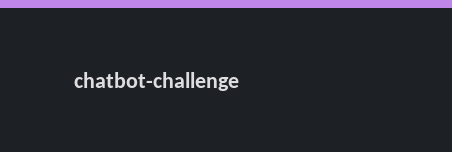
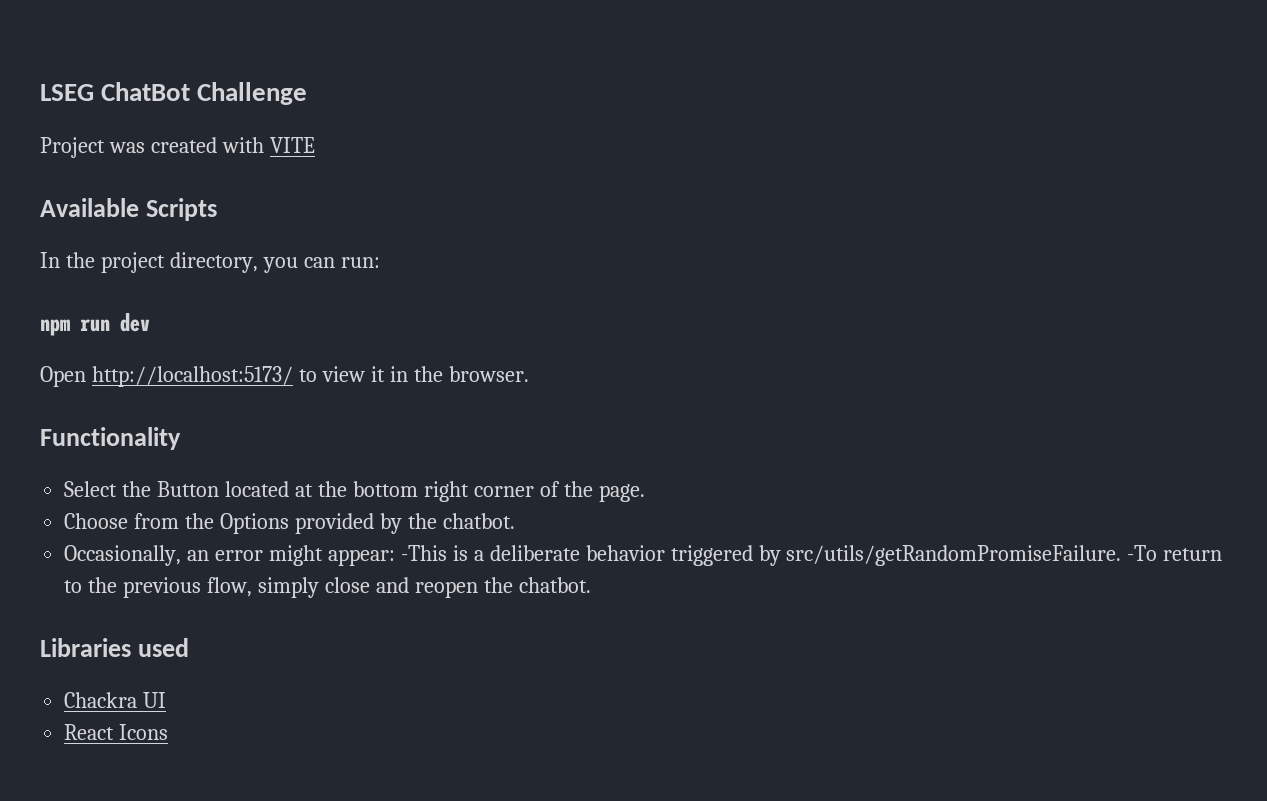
[74,72,239,91] chatbot-challenge -> [40,82,308,105] [40,137,315,158] [40,198,217,221] [40,252,380,273] [40,313,150,336] [40,366,529,387] [40,427,181,450] [64,481,645,502] [64,513,515,534] [64,545,1223,566] [64,577,591,598] [40,638,189,657] [64,692,167,708] [64,724,169,740] LSEG ChatBot Challenge // Project was created with VITE // Available Scripts // In the project directory, you can run: // npm run dev // Open http://localhost:5173/ to view it in the browser. // Functionality // Select the Button located at the bottom right corner of the page. // Choose from the Options provided by the chatbot. // Occasionally, an error might appear: -This is a deliberate behavior triggered by src/utils/getRandomPromiseFailure. -To return to the previous flow, simply close and reopen the chatbot. // Libraries used // Chackra UI // React Icons

